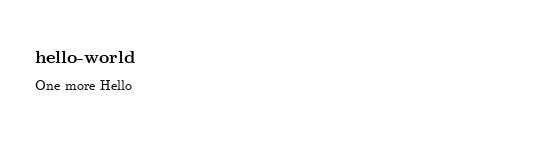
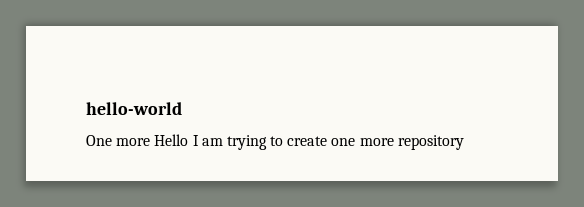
(132, 85) none -> [192,135,464,150] I am trying to create one more repository

